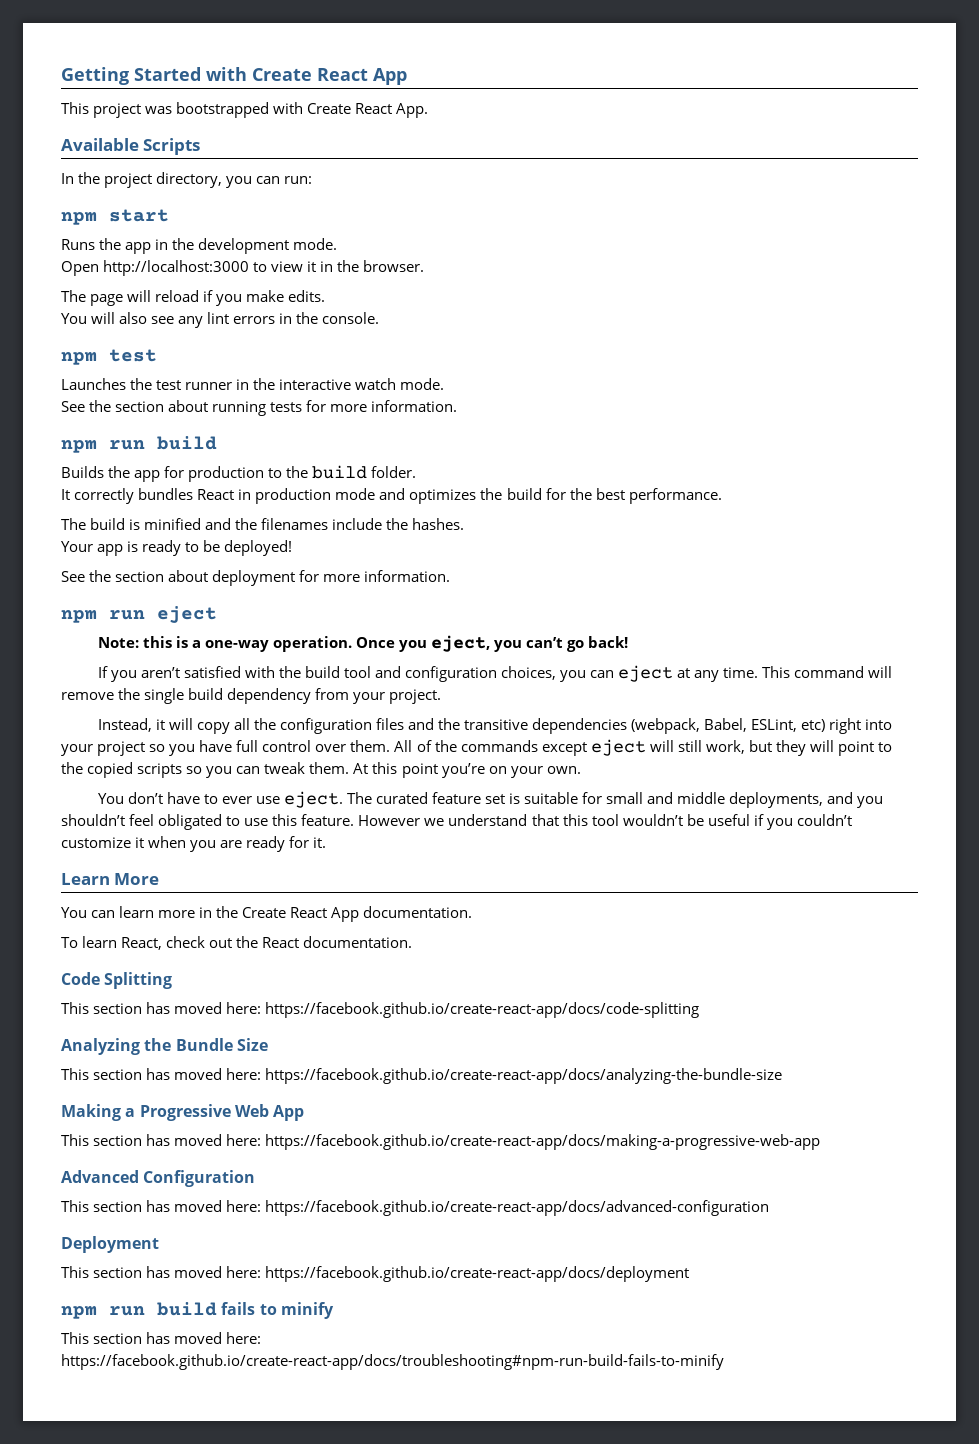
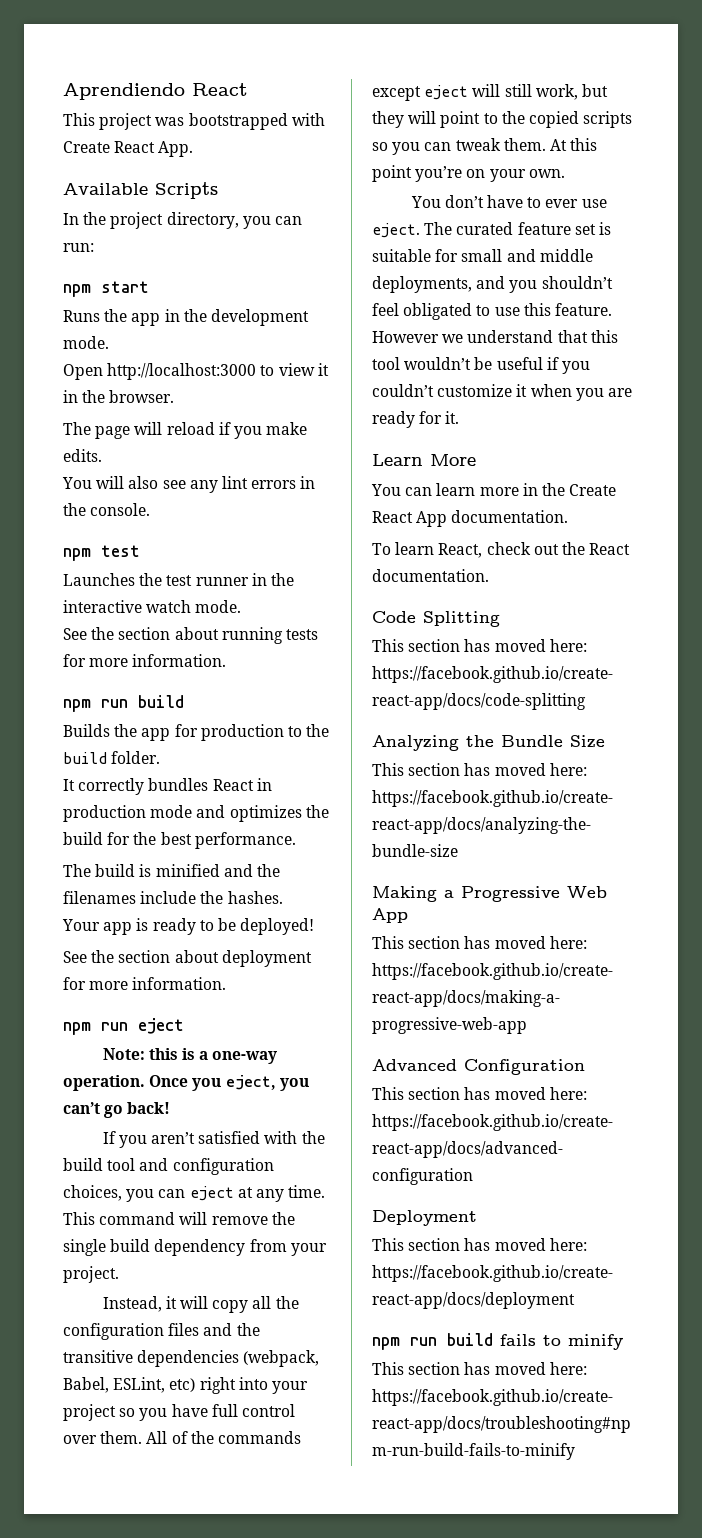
[61,67,407,85] Getting Started with Create React App -> [63,83,248,100] Aprendiendo React

